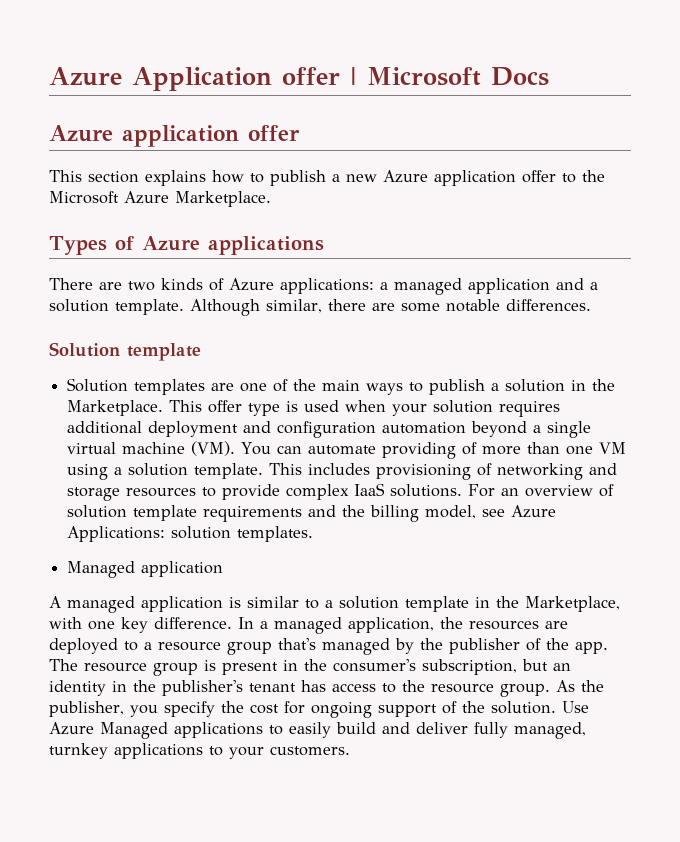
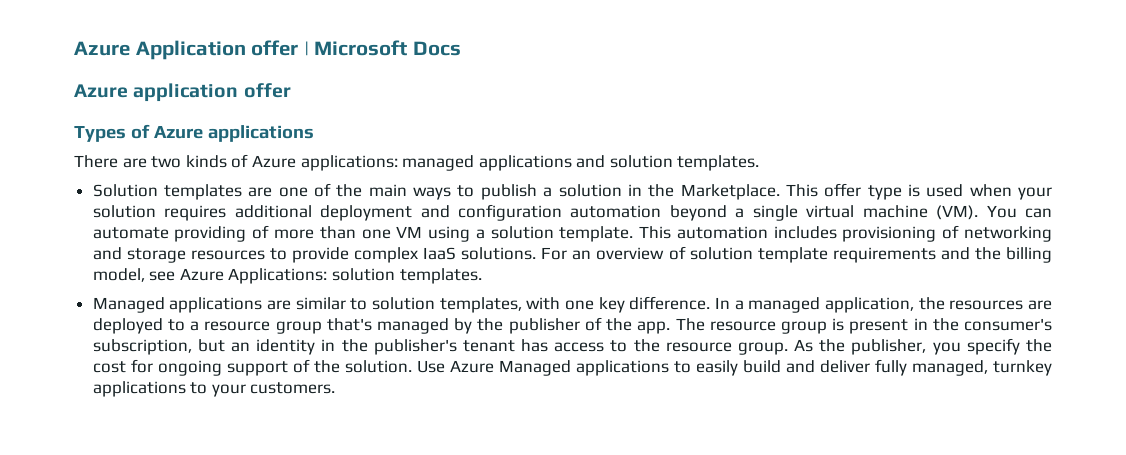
[49,170,605,186] [49,191,271,207] // This section explains how to publish a new Azure application offer to the Microsoft Azure Marketplace. -> (291, 90) none
[380,278,598,295] [49,299,591,316] [49,342,201,361] a managed application and a solution template. Although similar, there are some notable differences. // Solution template -> [402,155,760,171] managed applications and solution templates.
(303, 469) none -> [676,226,768,239] automation
[141,561,224,577] [49,596,620,613] application // A managed application is similar to a solution template in the Marketplace, -> [169,297,522,313] applications are similar to solution templates,

